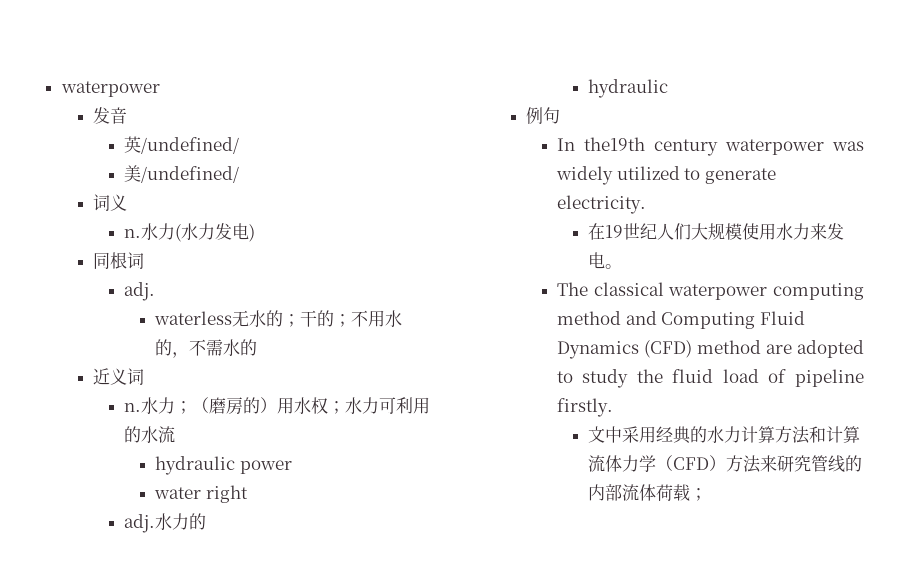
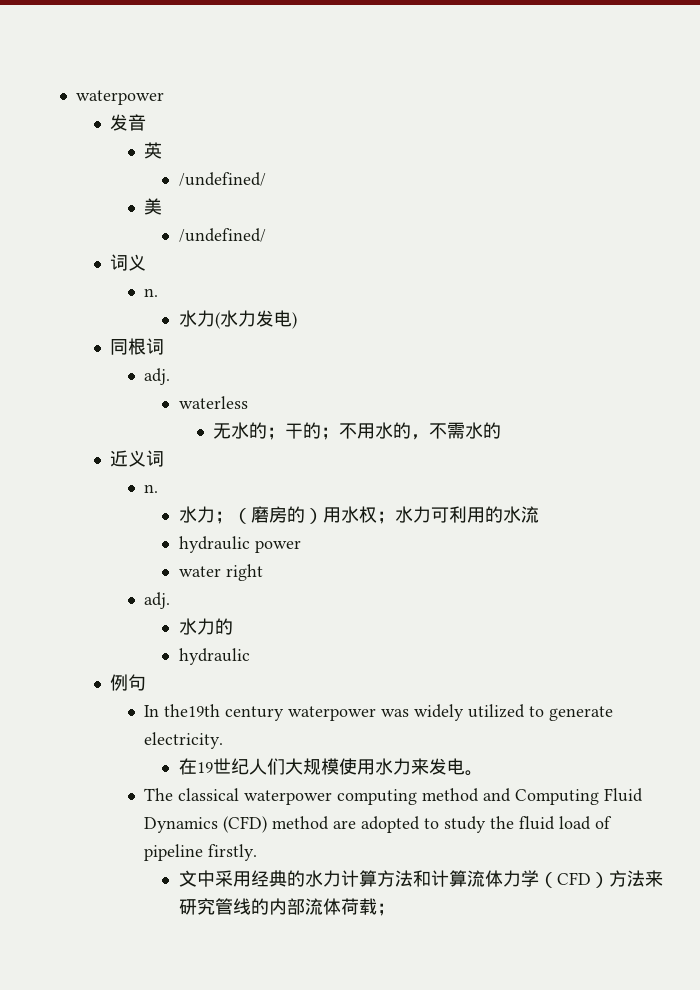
(141, 144) none -> (163, 150) //
(141, 173) none -> (163, 206) //
(141, 233) none -> (159, 292) //
(233, 318) none -> (248, 402) //
(141, 407) none -> (159, 488) //
(155, 523) none -> (171, 600) //

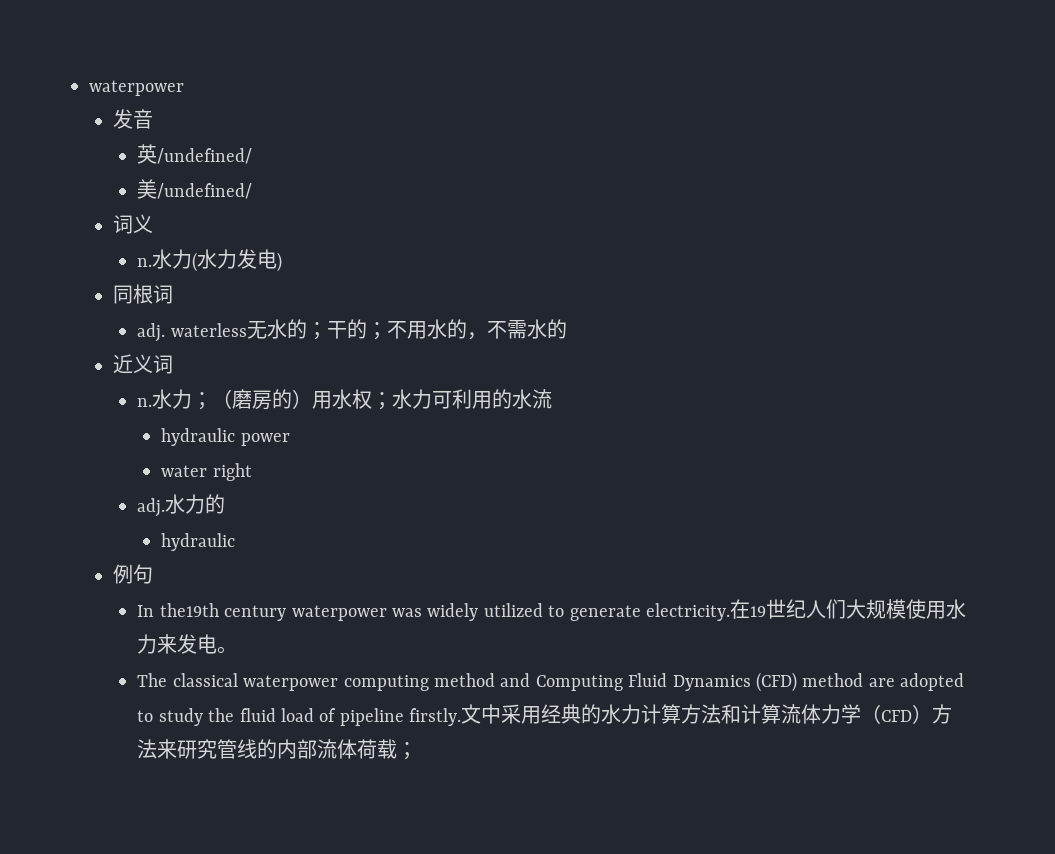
(163, 150) // -> (158, 154) none
(163, 206) // -> (158, 189) none
(159, 292) // -> (153, 262) none
(171, 376) // -> (166, 332) none
(248, 402) // -> (247, 330) none
(159, 488) // -> (153, 402) none
(171, 600) // -> (166, 507) none
(224, 740) // -> (730, 612) none
(258, 852) // -> (462, 717) none

